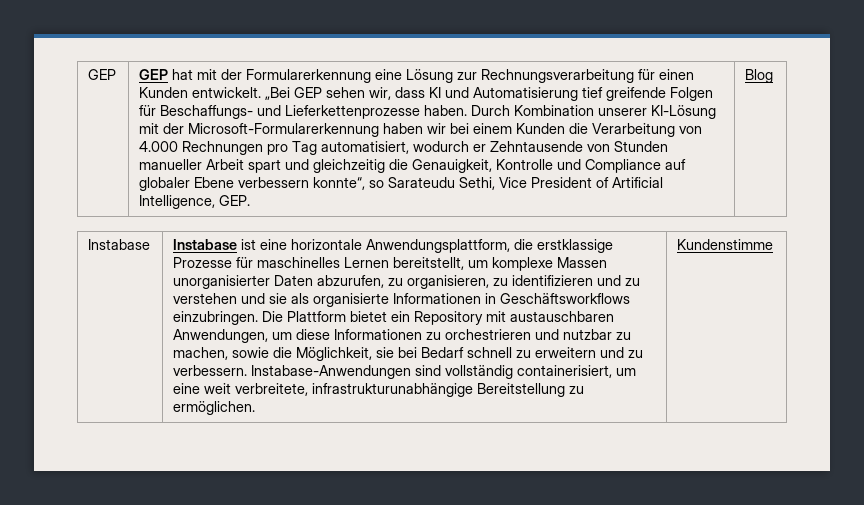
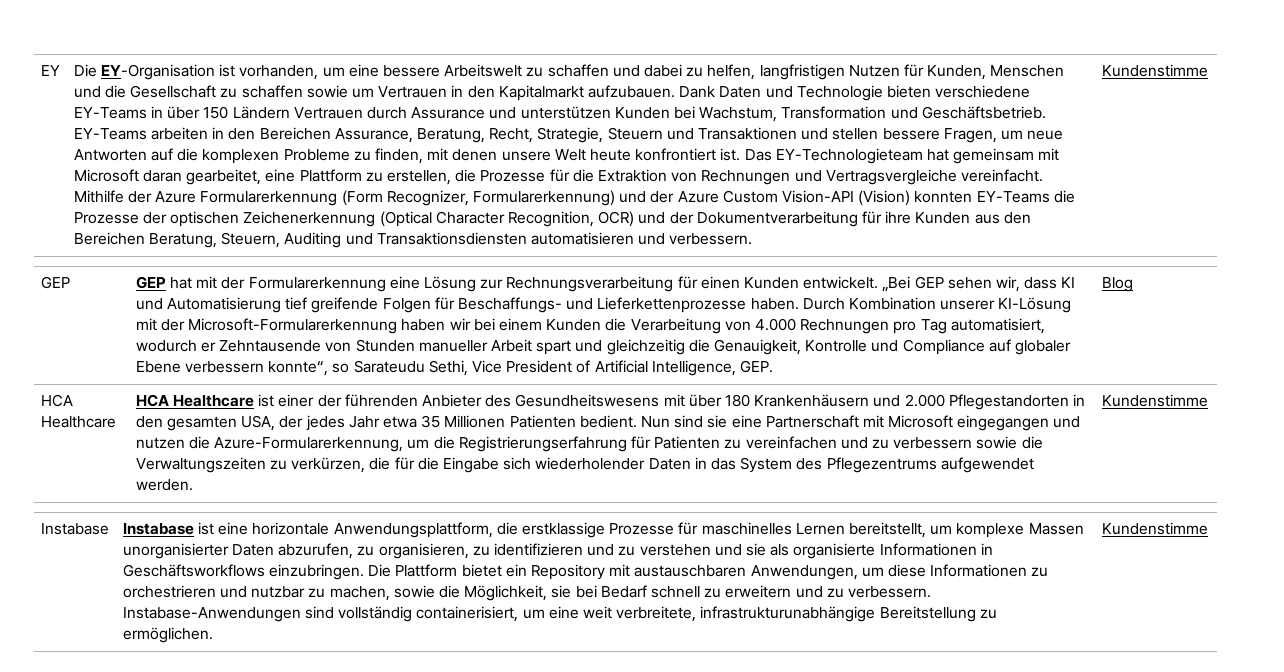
(88, 74) none -> [40,65,60,76] [73,64,1065,80] [73,85,1031,101] [73,106,1046,122] [73,127,1064,143] [73,148,1060,164] [73,169,1043,185] [73,190,1075,206] [73,211,1031,227] [73,232,753,248] [1101,64,1208,77] EY | Die EY-Organisation ist vorhanden, um eine bessere Arbeitswelt zu schaffen und dabei zu helfen, langfristigen Nutzen für Kunden, Menschen und die Gesellschaft zu schaffen sowie um Vertrauen in den Kapitalmarkt aufzubauen. Dank Daten und Technologie bieten verschiedene EY-Teams in über 150 Ländern Vertrauen durch Assurance und unterstützen Kunden bei Wachstum, Transformation und Geschäftsbetrieb. EY-Teams arbeiten in den Bereichen Assurance, Beratung, Recht, Strategie, Steuern und Transaktionen und stellen bessere Fragen, um neue Antworten auf die komplexen Probleme zu finden, mit denen unsere Welt heute konfrontiert ist. Das EY-Technologieteam hat gemeinsam mit Microsoft daran gearbeitet, eine Plattform zu erstellen, die Prozesse für die Extraktion von Rechnungen und Vertragsvergleiche vereinfacht. Mithilfe der Azure Formularerkennung (Form Recognizer, Formularerkennung) und der Azure Custom Vision-API (Vision) konnten EY-Teams die Prozesse der optischen Zeichenerkennung (Optical Character Recognition, OCR) und der Dokumentverarbeitung für ihre Kunden aus den Bereichen Beratung, Steuern, Auditing und Transaktionsdiensten automatisieren und verbessern. | Kundenstimme //
(774, 76) none -> [40,394,73,407] [40,416,116,428] [135,394,1085,410] [135,415,1081,431] [135,436,1043,452] [135,457,1034,473] [135,479,193,491] [1101,394,1208,407] // HCA Healthcare | HCA Healthcare ist einer der führenden Anbieter des Gesundheitswesens mit über 180 Krankenhäusern und 2.000 Pflegestandorten in den gesamten USA, der jedes Jahr etwa 35 Millionen Patienten bedient. Nun sind sie eine Partnerschaft mit Microsoft eingegangen und nutzen die Azure-Formularerkennung, um die Registrierungserfahrung für Patienten zu vereinfachen und zu verbessern sowie die Verwaltungszeiten zu verkürzen, die für die Eingabe sich wiederholender Daten in das System des Pflegezentrums aufgewendet werden. | Kundenstimme

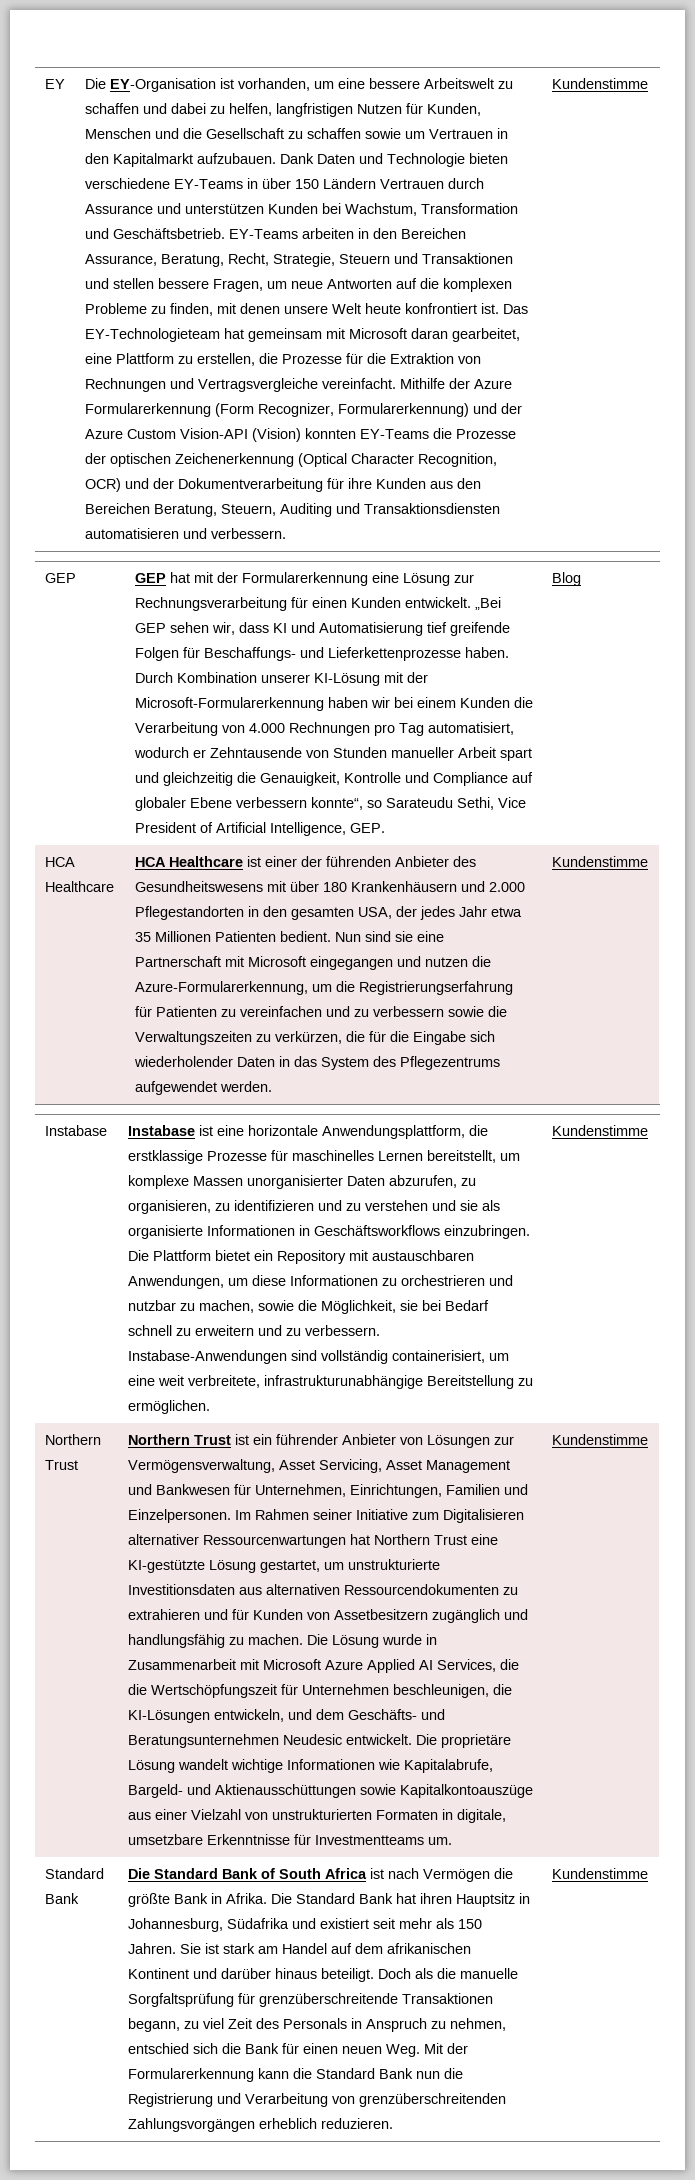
(1208, 528) none -> [44,1434,101,1445] [44,1460,78,1470] [127,1434,514,1448] [127,1459,510,1473] [127,1484,528,1498] [127,1509,524,1523] [127,1534,498,1548] [127,1559,440,1573] [127,1584,518,1595] [127,1609,528,1623] [127,1634,437,1648] [127,1659,519,1673] [127,1684,512,1698] [127,1709,445,1723] [127,1734,511,1748] [127,1759,493,1773] [127,1784,533,1798] [127,1809,506,1823] [127,1834,452,1845] [551,1434,648,1445] [44,1868,104,1879] [44,1893,79,1904] [127,1868,513,1882] [127,1893,530,1907] [127,1918,482,1932] [127,1943,471,1954] [127,1968,518,1982] [127,1993,493,2007] [127,2018,506,2032] [127,2043,468,2057] [127,2068,463,2082] [127,2093,506,2107] [127,2118,393,2132] [551,1868,648,1879] // Northern Trust | Northern Trust ist ein führender Anbieter von Lösungen zur Vermögensverwaltung, Asset Servicing, Asset Management und Bankwesen für Unternehmen, Einrichtungen, Familien und Einzelpersonen. Im Rahmen seiner Initiative zum Digitalisieren alternativer Ressourcenwartungen hat Northern Trust eine KI-gestützte Lösung gestartet, um unstrukturierte Investitionsdaten aus alternativen Ressourcendokumenten zu extrahieren und für Kunden von Assetbesitzern zugänglich und handlungsfähig zu machen. Die Lösung wurde in Zusammenarbeit mit Microsoft Azure Applied AI Services, die die Wertschöpfungszeit für Unternehmen beschleunigen, die KI-Lösungen entwickeln, und dem Geschäfts- und Beratungsunternehmen Neudesic entwickelt. Die proprietäre Lösung wandelt wichtige Informationen wie Kapitalabrufe, Bargeld- und Aktienausschüttungen sowie Kapitalkontoauszüge aus einer Vielzahl von unstrukturierten Formaten in digitale, umsetzbare Erkenntnisse für Investmentteams um. | Kundenstimme // Standard Bank | Die Standard Bank of South Africa ist nach Vermögen die größte Bank in Afrika. Die Standard Bank hat ihren Hauptsitz in Johannesburg, Südafrika und existiert seit mehr als 150 Jahren. Sie ist stark am Handel auf dem afrikanischen Kontinent und darüber hinaus beteiligt. Doch als die manuelle Sorgfaltsprüfung für grenzüberschreitende Transaktionen begann, zu viel Zeit des Personals in Anspruch zu nehmen, entschied sich die Bank für einen neuen Weg. Mit der Formularerkennung kann die Standard Bank nun die Registrierung und Verarbeitung von grenzüberschreitenden Zahlungsvorgängen erheblich reduzieren. | Kundenstimme

